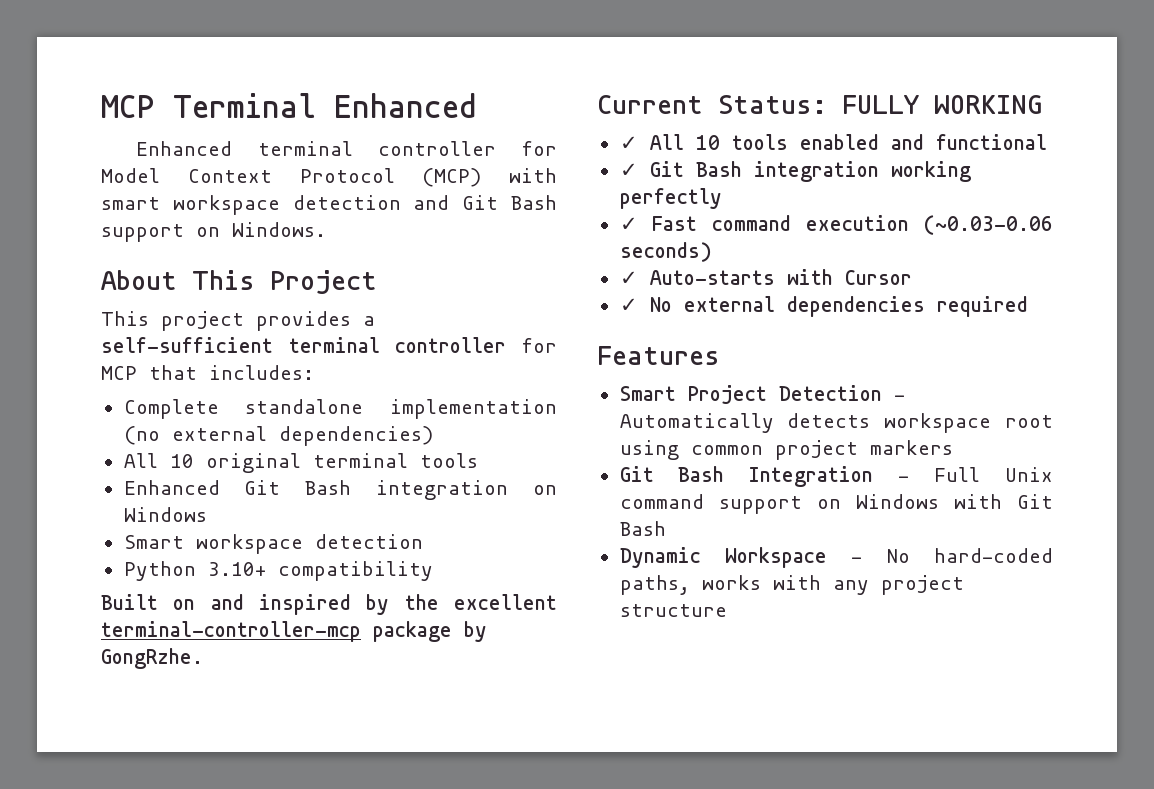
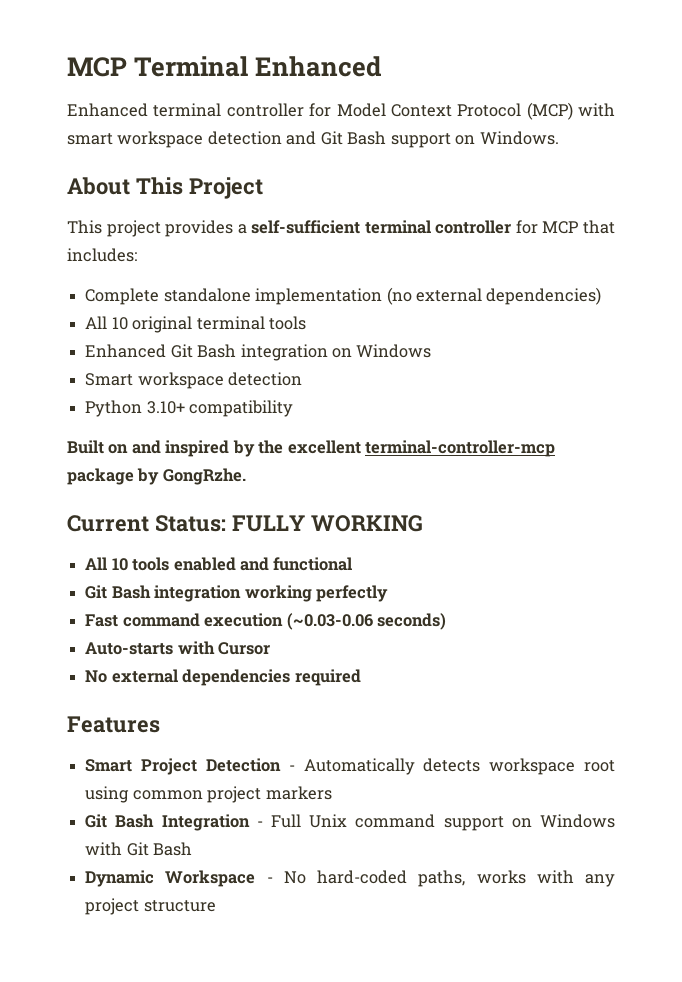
[619,136,638,150] ✓ -> (423, 523) none
[619,163,638,177] ✓ -> (353, 564) none
[619,217,638,231] ✓ -> (388, 593) none
[619,271,638,285] ✓ -> (446, 621) none
[619,298,638,312] ✓ -> (271, 648) none

